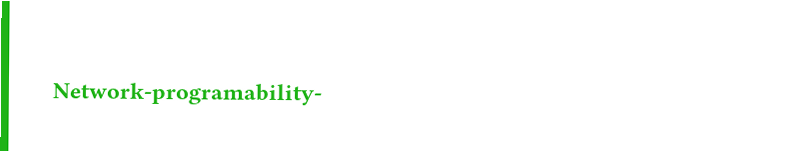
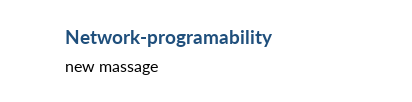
[52,82,322,106] Network-programability- -> [65,30,273,47] [65,64,159,75] Network-programability // new massage

